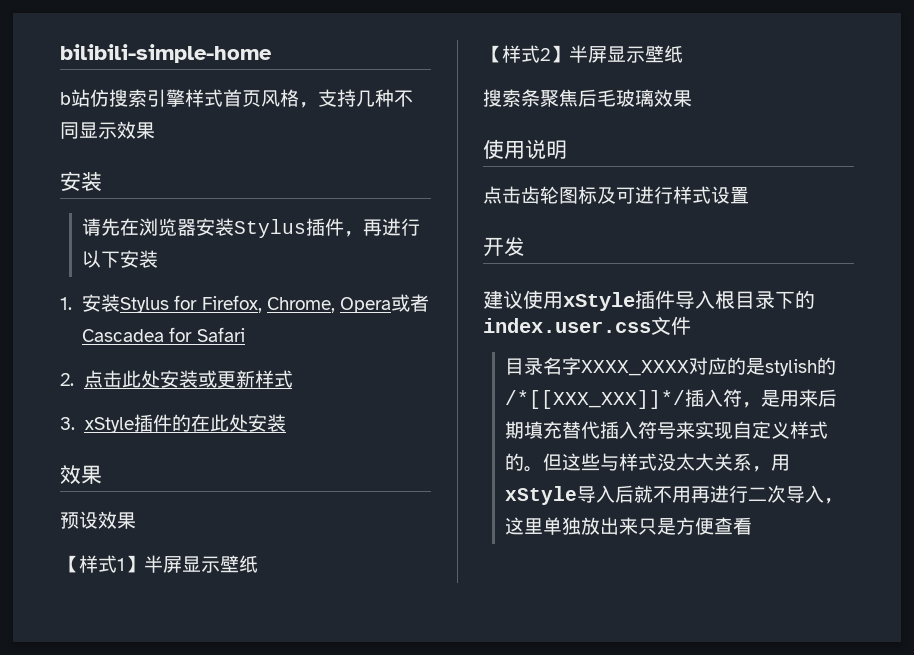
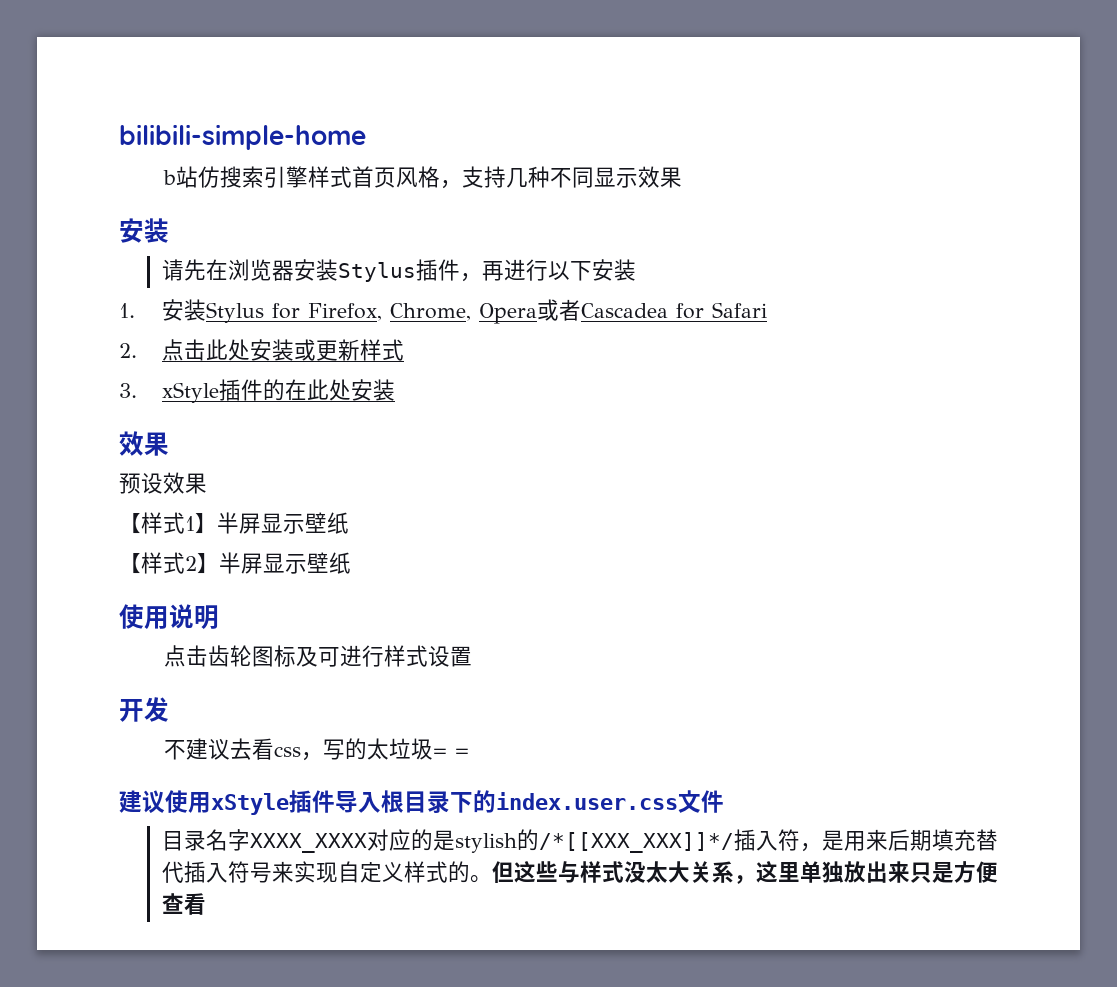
[483,89,692,107] // 搜索条聚焦后毛玻璃效果 -> (351, 563) none
(525, 246) none -> [163,738,469,761] // 不建议去看css，写的太垃圾= =
[771,454,791,471] [505,485,844,505] 用xStyle导入后就不用再进行二次导入， -> (756, 879) none

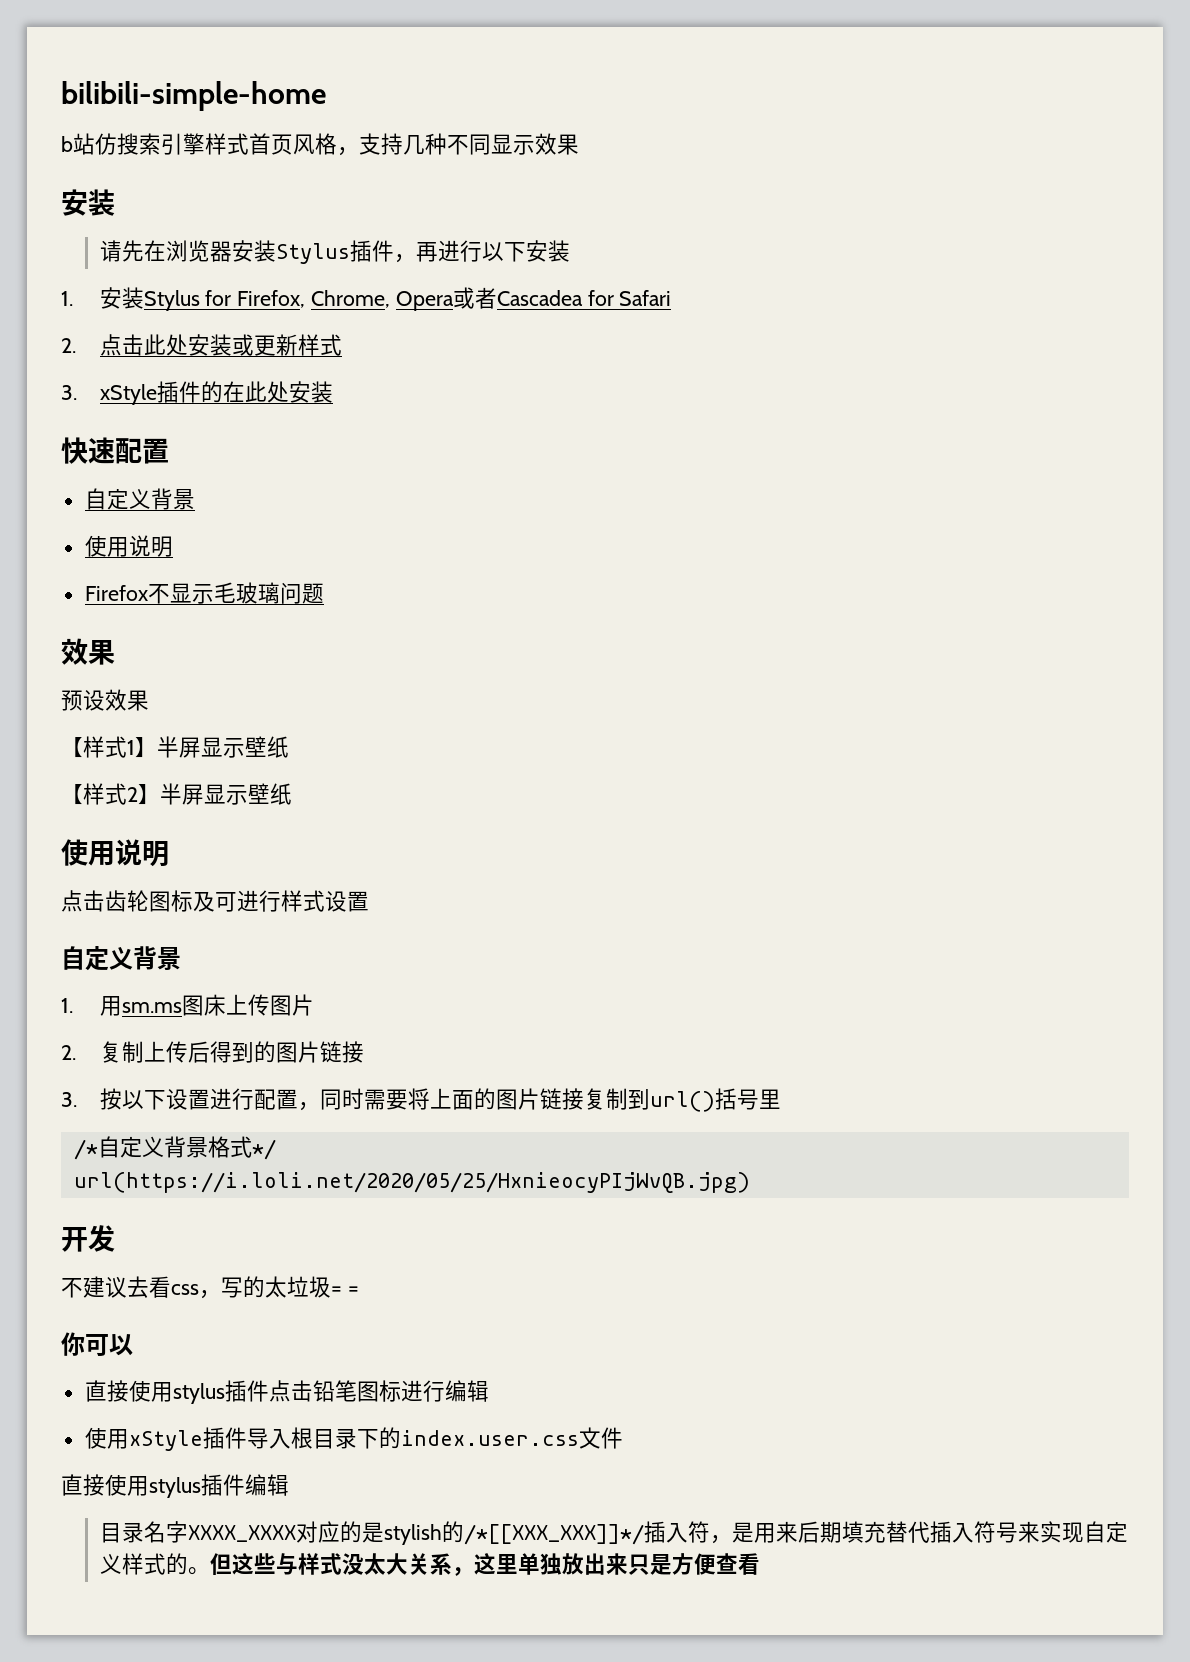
(395, 390) none -> [61,437,169,464] [84,488,195,510] [84,535,173,557] [84,582,324,604] // 快速配置 // 自定义背景 // 使用说明 // Firefox不显示毛玻璃问题
(472, 656) none -> [61,946,181,971] [61,994,314,1016] [61,1041,364,1063] [61,1088,781,1112] [73,1136,276,1160] [73,1172,750,1193] // 自定义背景 // 1.用sm.ms图床上传图片 // 2.复制上传后得到的图片链接 // 3.按以下设置进行配置，同时需要将上面的图片链接复制到url()括号里 // /*自定义背景格式*/ // url(https://i.loli.net/2020/05/25/HxnieocyPIjWvQB.jpg)
[119,790,165,814] 建议 -> [61,1332,133,1356] [84,1380,489,1404] 你可以 // 直接使用stylus插件点击铅笔图标进行编辑 //
(724, 801) none -> [61,1474,289,1498] // 直接使用stylus插件编辑

